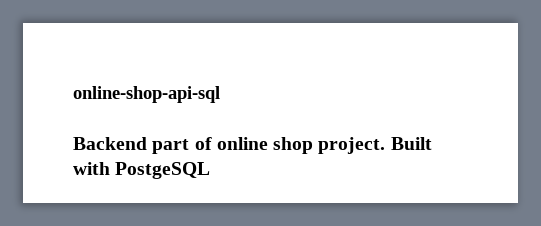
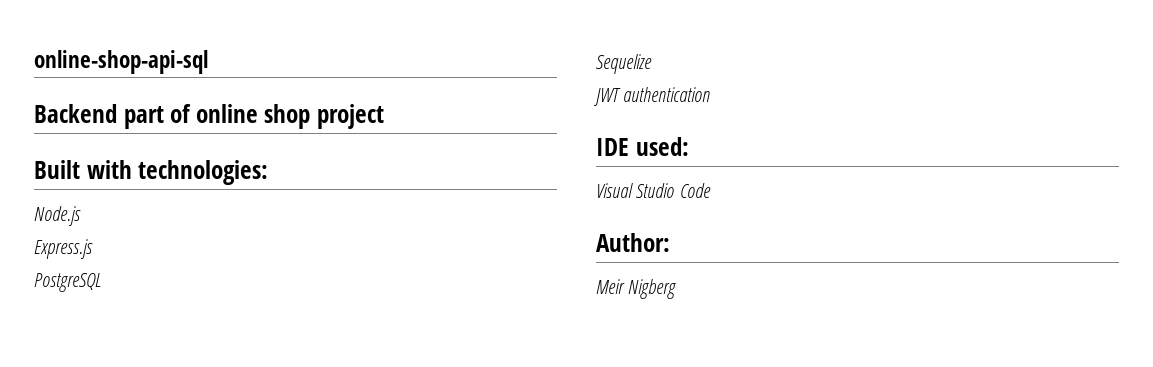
[318,137,386,154] project. -> [317,104,385,129] project //
[115,162,211,179] PostgeSQL -> [138,160,269,185] [34,206,81,226] [34,239,93,259] [34,273,101,292] [596,54,652,74] [593,87,711,106] [596,137,689,156] [596,183,711,198] [596,233,670,252] [596,279,678,299] technologies: // Node.js // Express.js // PostgreSQL // Sequelize // JWT authentication // IDE used: // Visual Studio Code // Author: // Meir Nigberg

